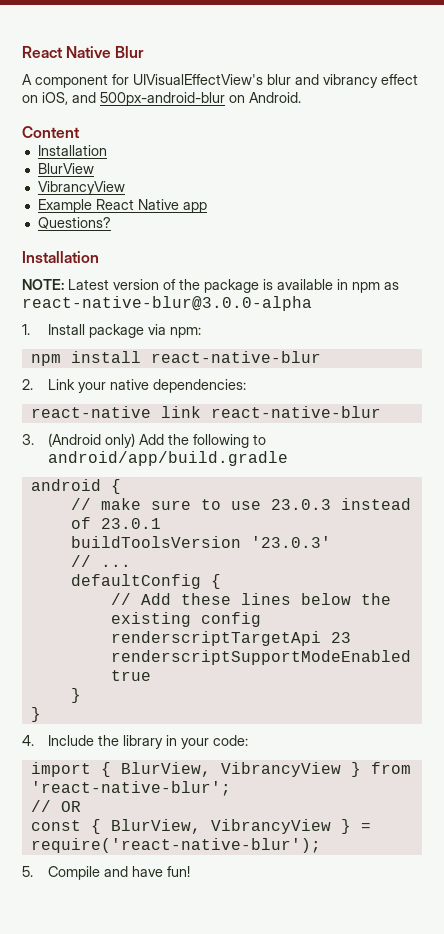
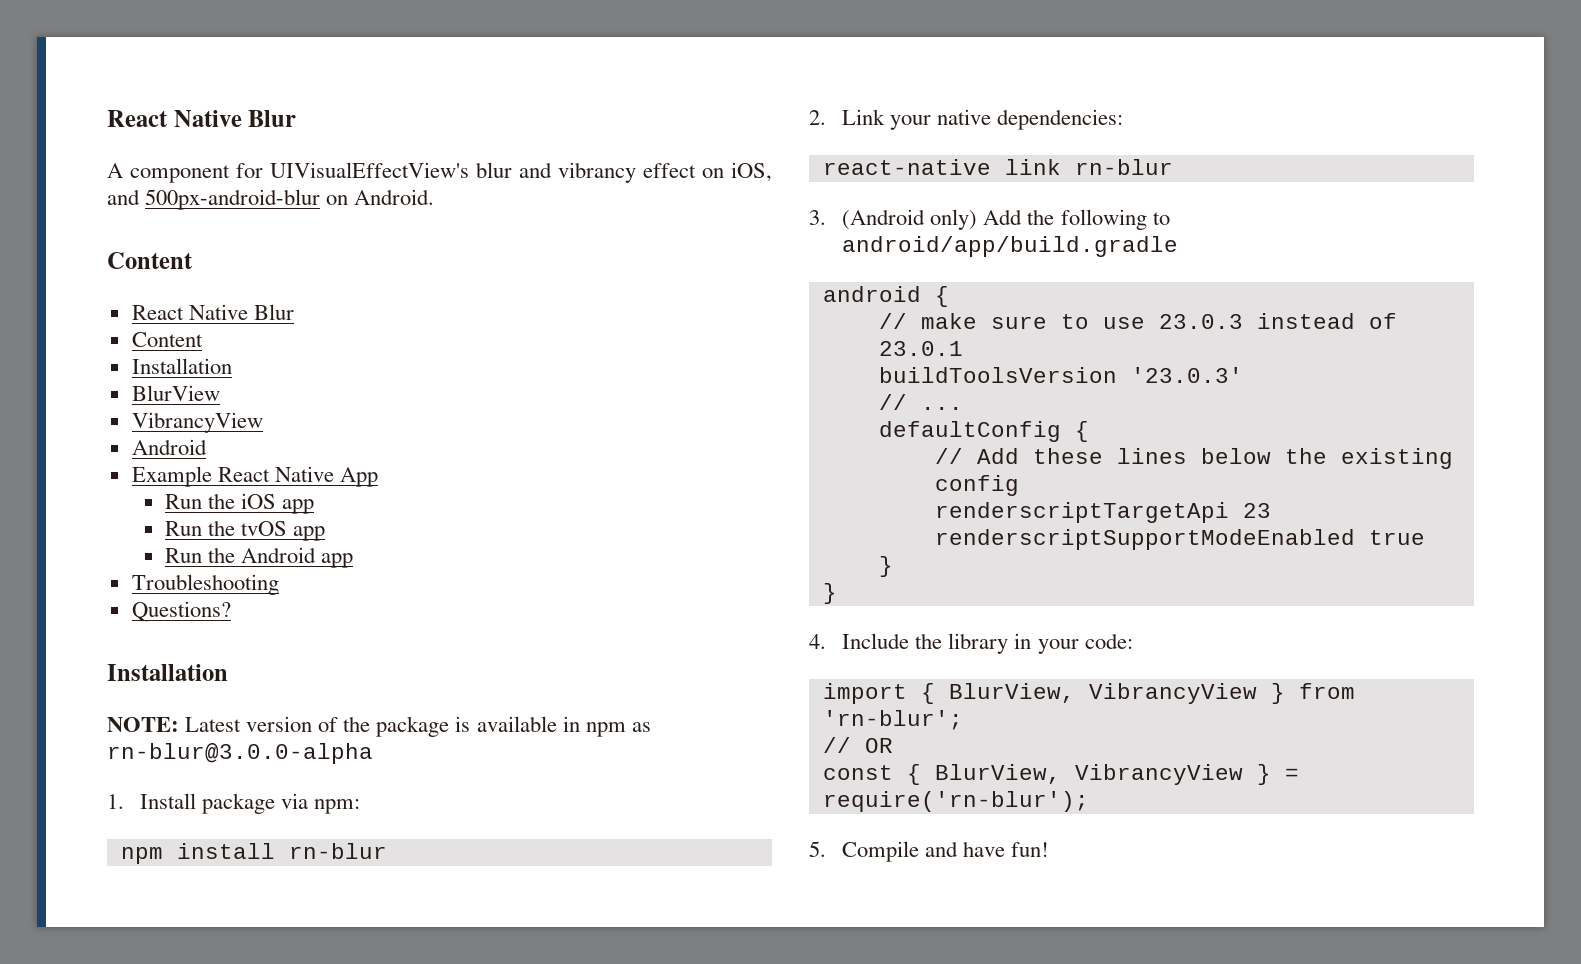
(80, 132) none -> [131,304,294,320] [131,332,203,347] // React Native Blur // Content
(125, 188) none -> [131,439,207,455] // Android
[182,202,207,213] app -> [339,467,378,487] [164,493,315,514] [164,520,326,541] [164,547,354,568] [131,574,279,595] App // Run the iOS app // Run the tvOS app // Run the Android app // Troubleshooting
[22,296,312,311] react-native-blur@3.0.0-alpha -> [107,743,373,764] rn-blur@3.0.0-alpha
[150,351,321,363] react-native-blur -> [288,843,387,859] rn-blur
[210,406,381,418] react-native-blur -> [1074,159,1173,175] rn-blur
[30,781,231,796] 'react-native-blur'; -> [822,710,963,730] 'rn-blur';
[30,838,321,853] require('react-native-blur'); -> [822,791,1089,812] require('rn-blur');

